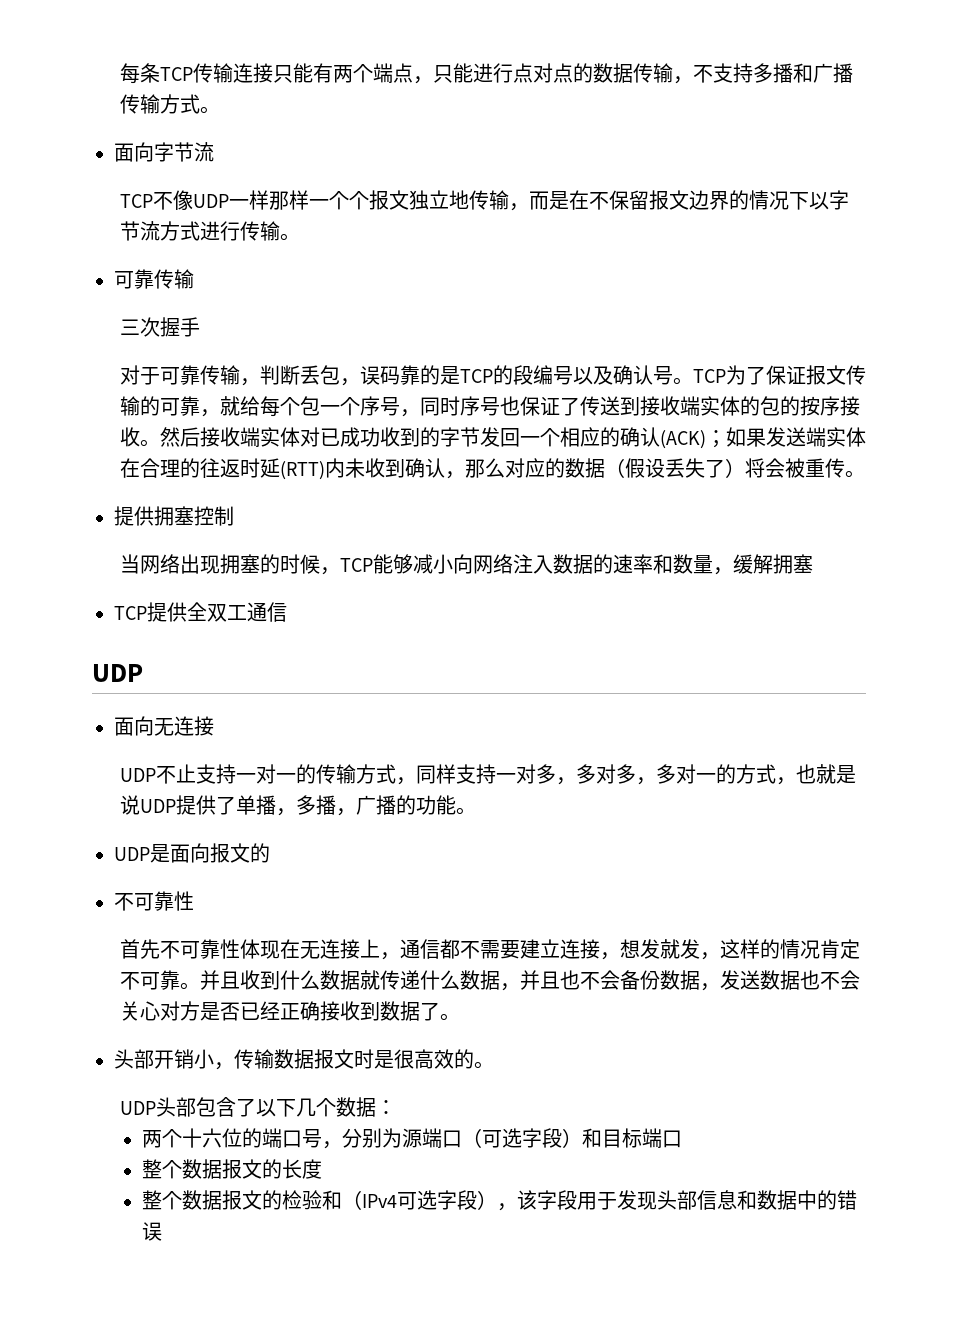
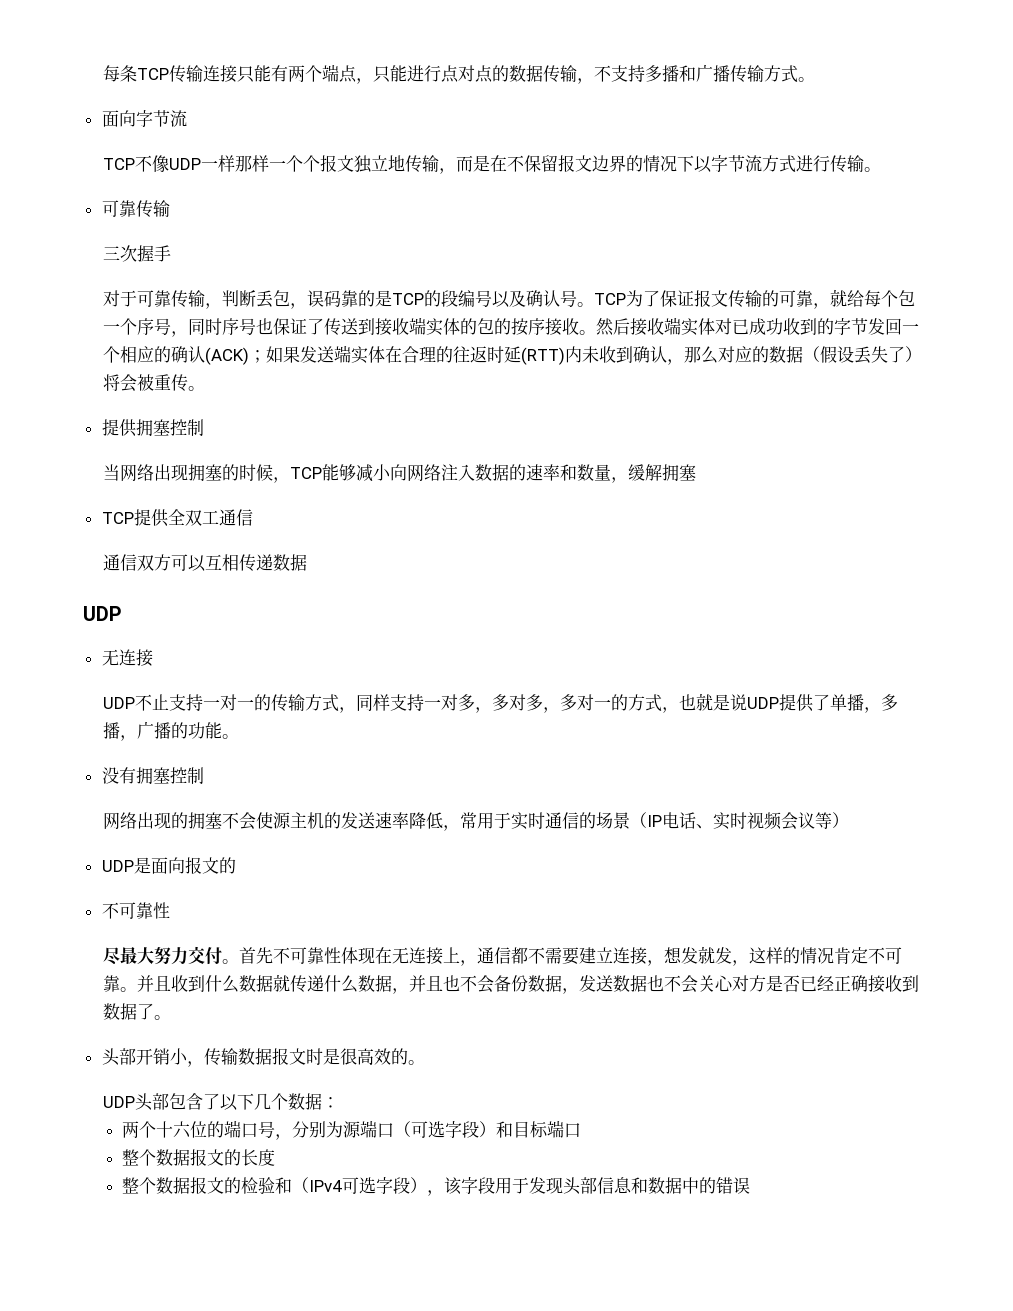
(287, 612) none -> [103,554,308,572] // 通信双方可以互相传递数据
[114,716,154,736] 面向 -> (122, 613) none
(476, 811) none -> [101,767,204,784] [103,812,850,831] // 没有拥塞控制 // 网络出现的拥塞不会使源主机的发送速率降低，常用于实时通信的场景（IP电话、实时视频会议等）
(194, 901) none -> [103,946,240,965] 尽最大努力交付。

